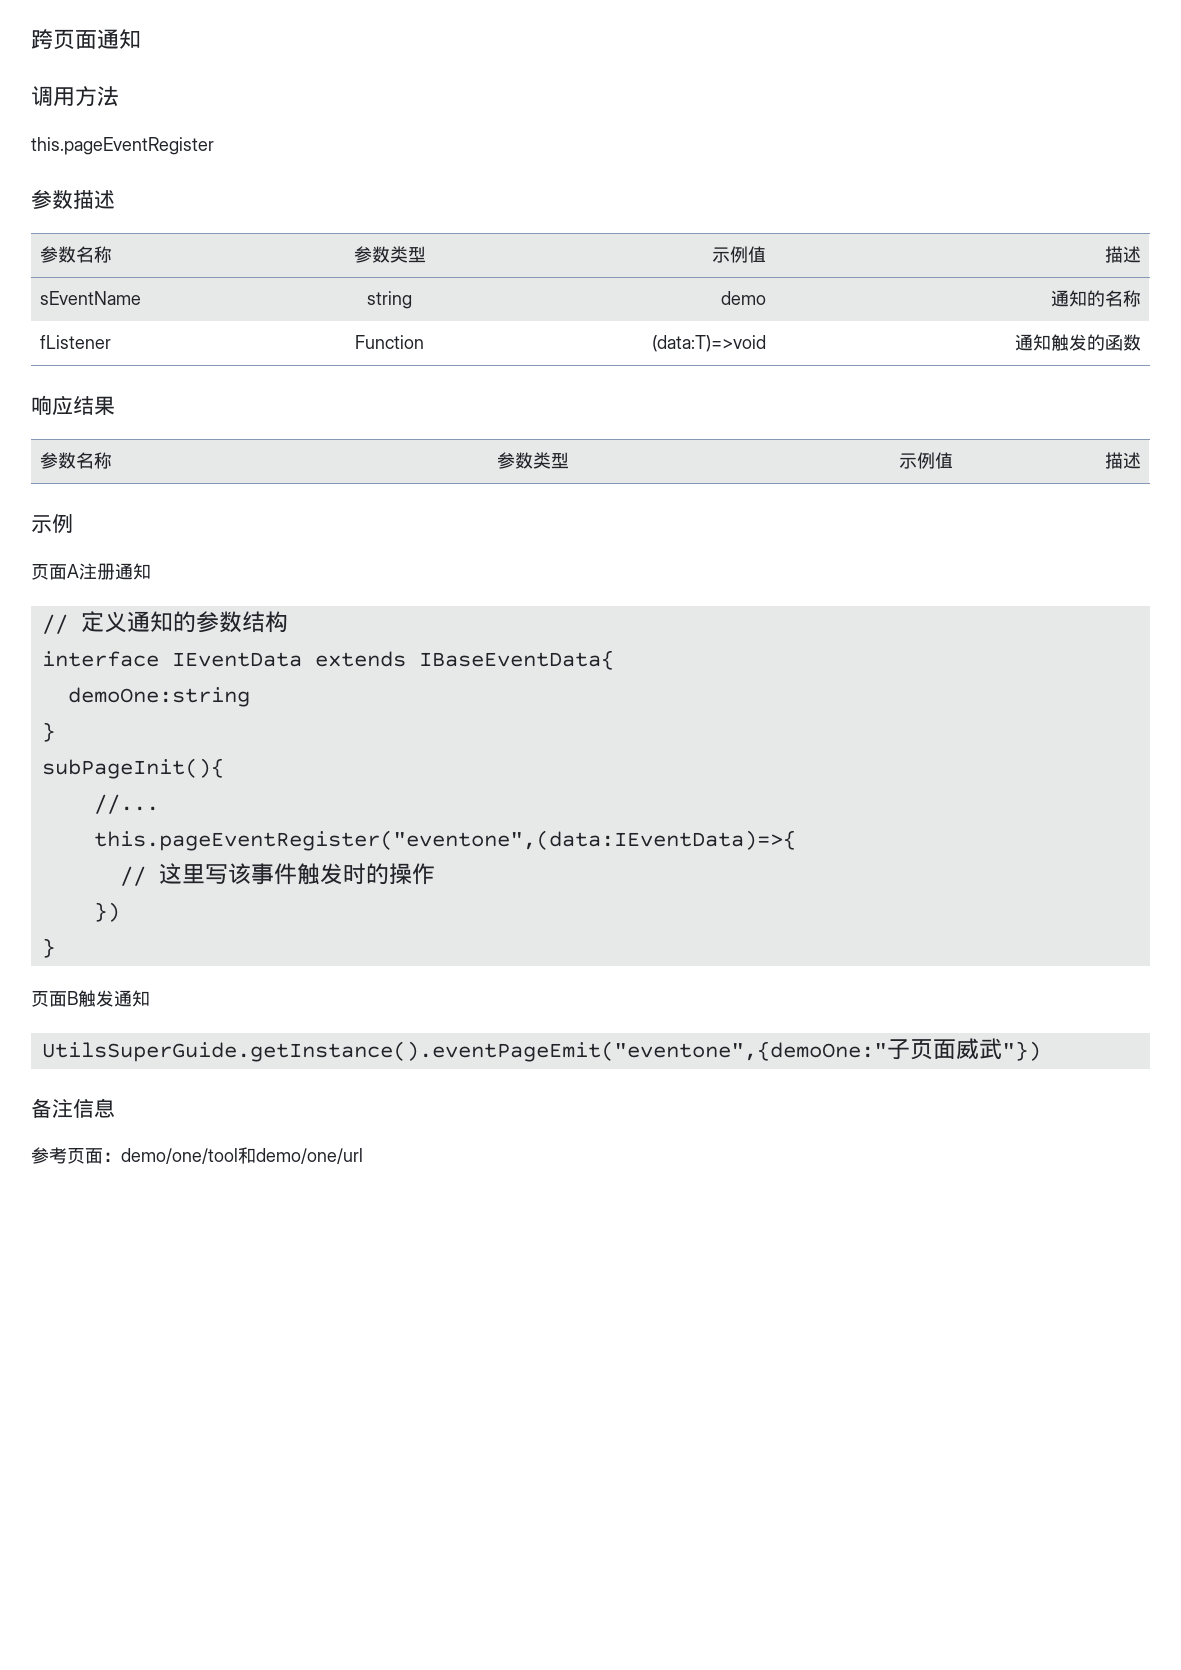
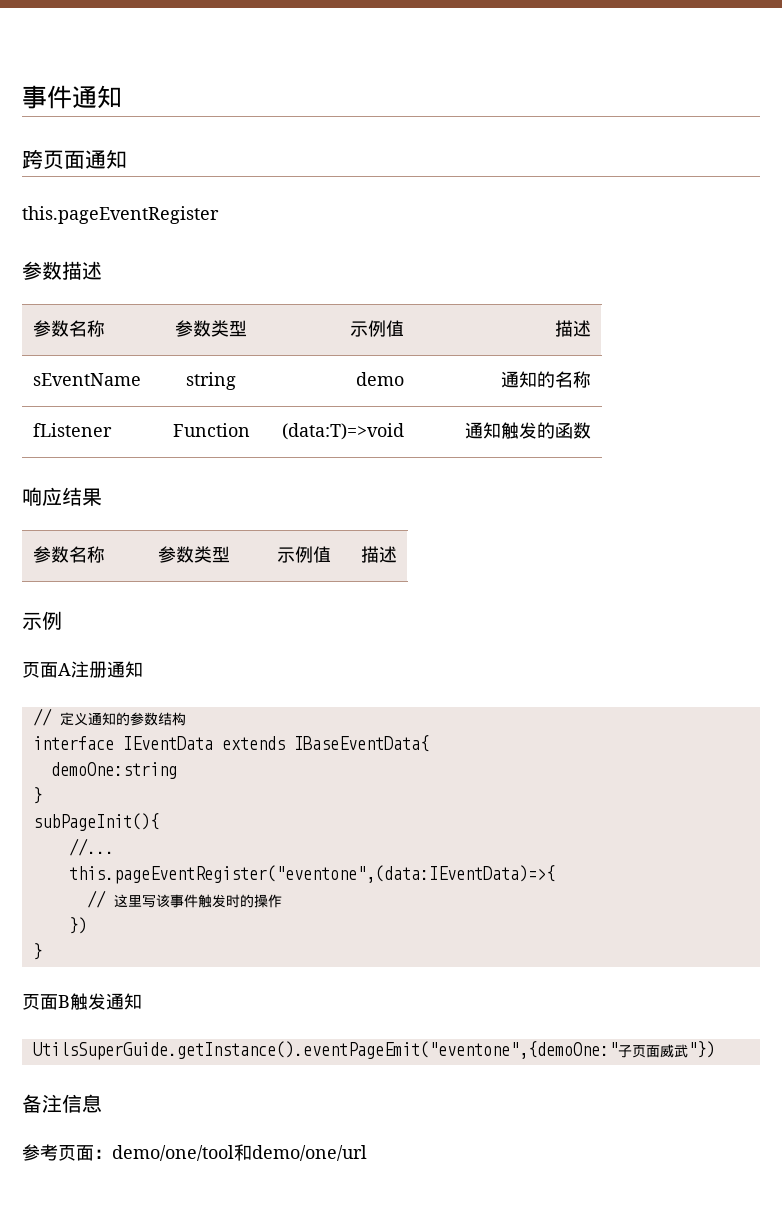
(31, 39) none -> [22,85,122,109] 事件通知 //
[31,86,119,106] // 调用方法 -> (127, 159) none

